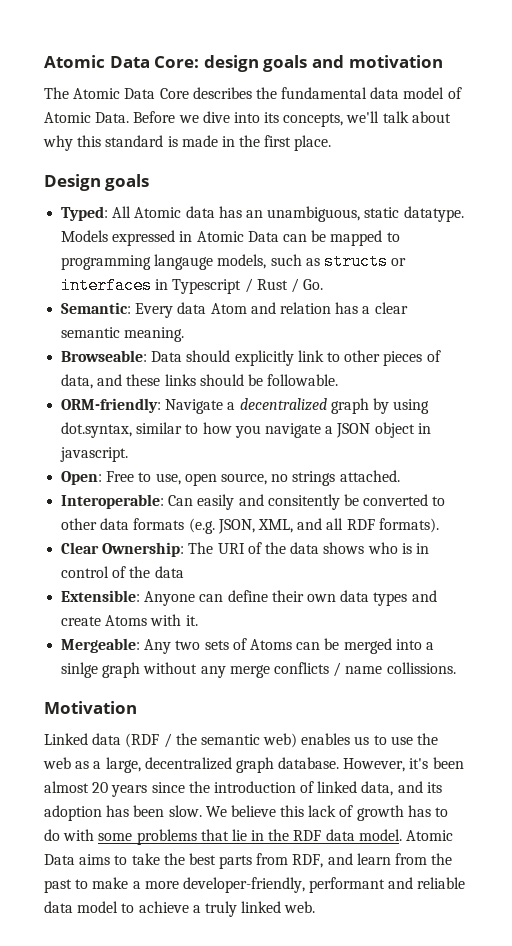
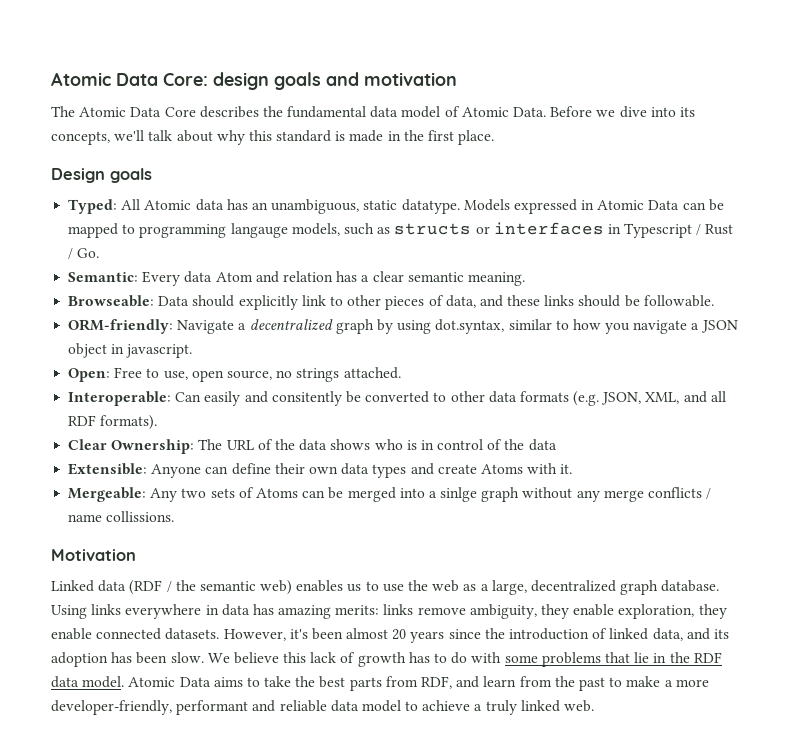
[217,543,245,554] URI -> [226,440,254,450] URL
(340, 763) none -> [51,604,727,619] [51,628,220,640] Using links everywhere in data has amazing merits: links remove ambiguity, they enable exploration, they enable connected datasets.

